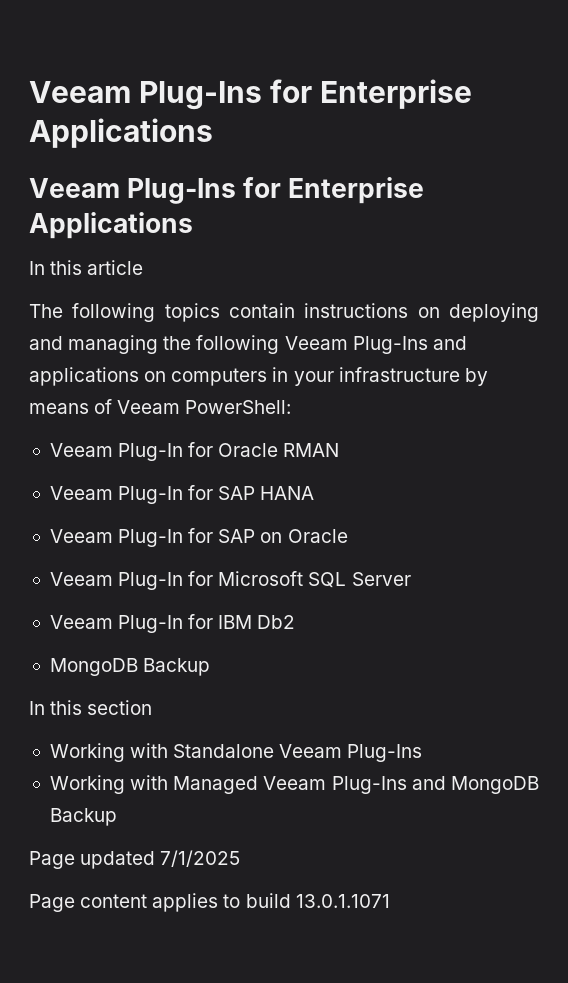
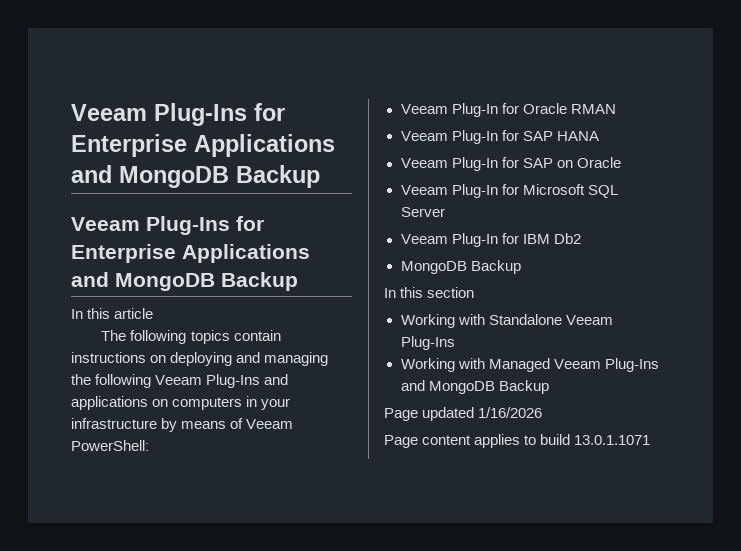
[29,79,473,110] [29,118,213,148] [29,177,425,204] [29,212,193,239] Veeam Plug-Ins for Enterprise Applications // Veeam Plug-Ins for Enterprise Applications -> [71,103,285,126] [71,134,335,157] [71,165,320,188] [71,216,264,235] [71,244,310,263] [71,272,298,291] Veeam Plug-Ins for Enterprise Applications and MongoDB Backup // Veeam Plug-Ins for Enterprise Applications and MongoDB Backup
[160,850,241,867] 7/1/2025 -> [478,407,543,418] 1/16/2026

